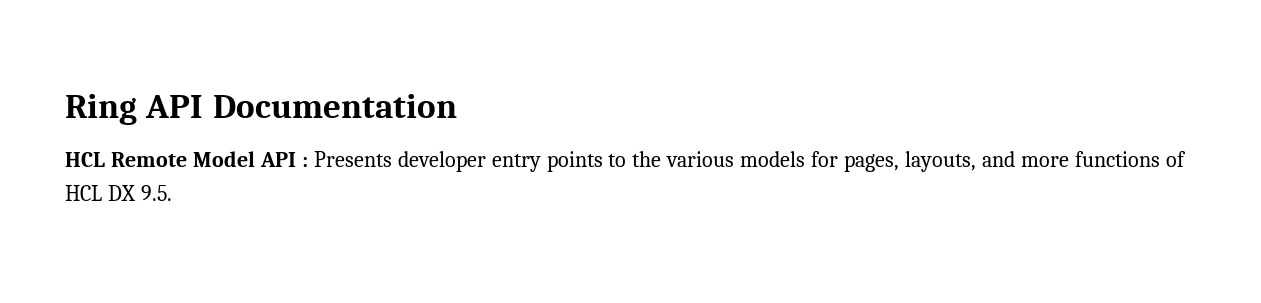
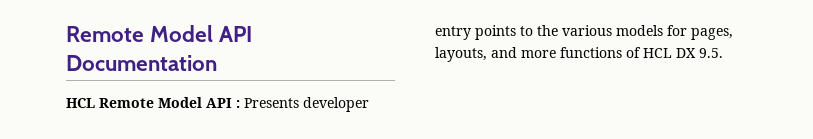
[65,94,137,125] Ring -> [66,25,214,42] Remote Model

